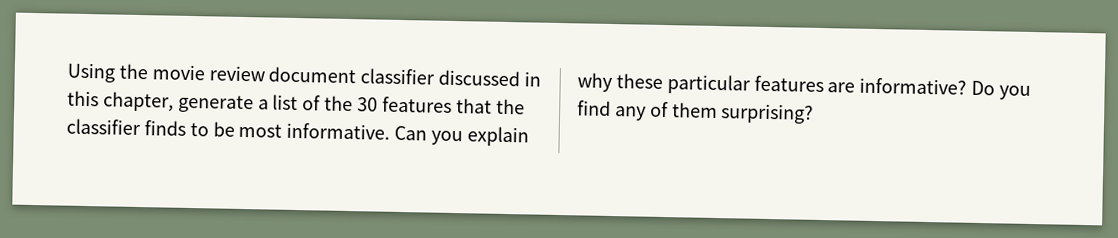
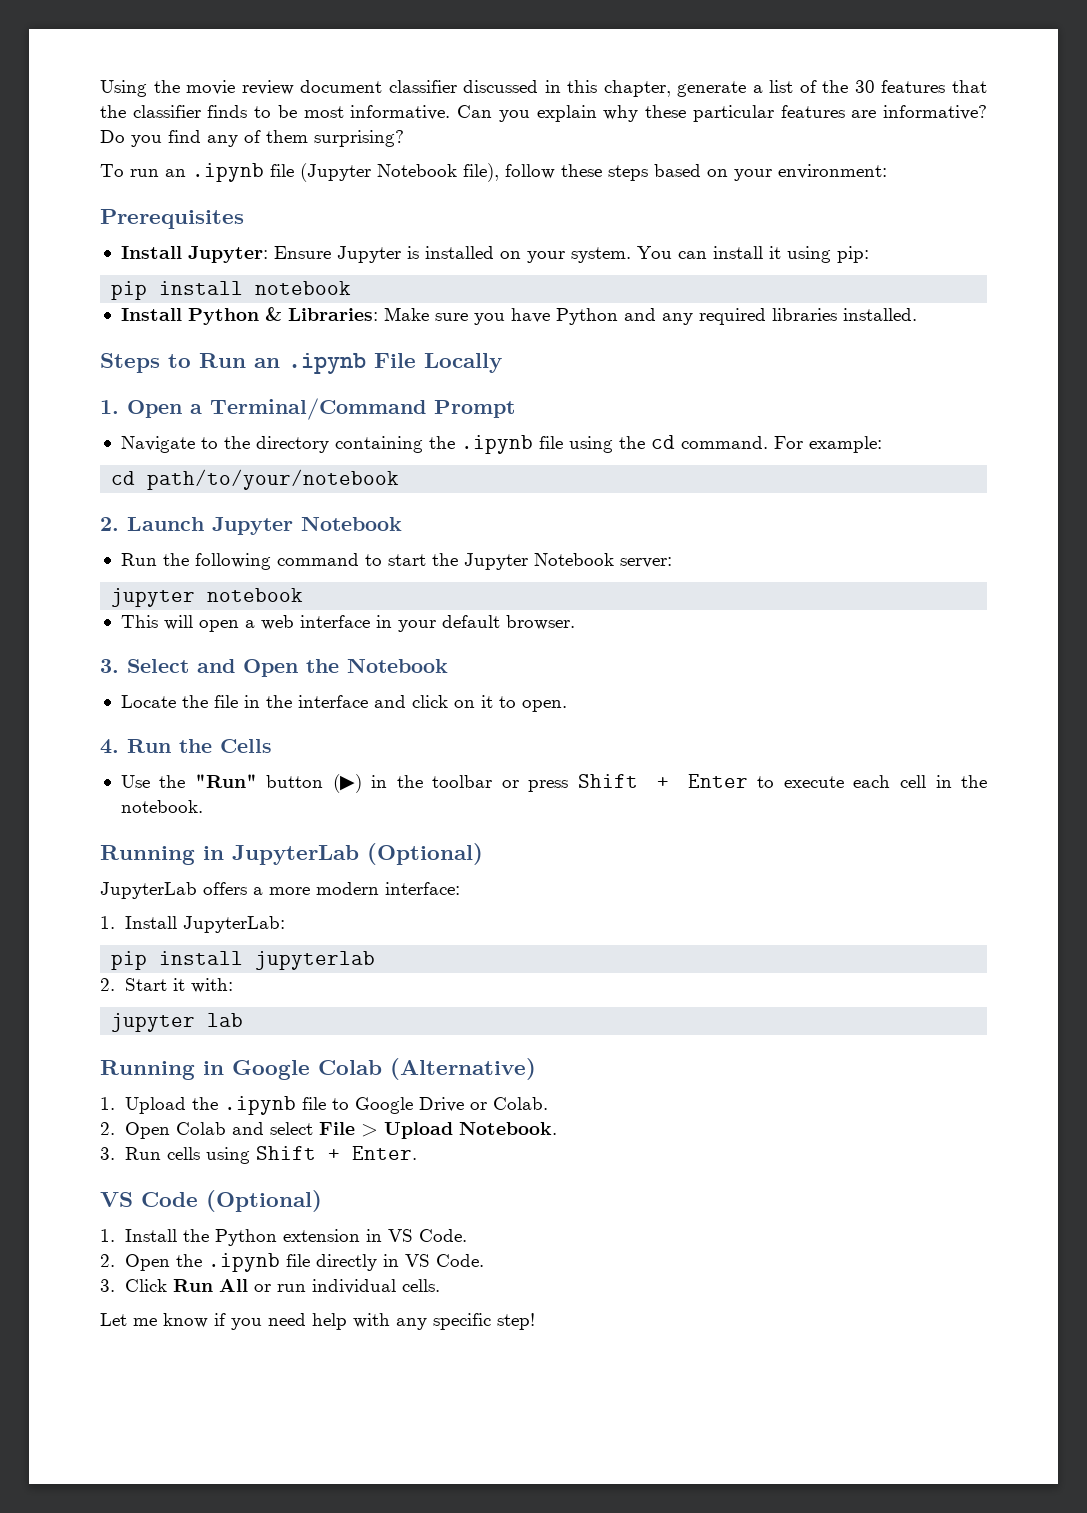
(815, 113) none -> [100,163,887,182] [100,209,244,229] [120,246,869,263] [111,281,352,300] [120,307,917,325] [100,353,502,374] [100,398,515,420] [120,435,882,454] [111,469,400,490] [100,516,402,535] [120,553,672,570] [111,588,304,607] [120,615,575,632] [100,658,448,677] [120,695,567,712] [100,739,272,754] [120,774,987,793] [120,800,203,813] [100,843,483,865] [100,882,460,899] [100,916,285,933] [111,951,376,970] [100,978,233,993] [111,1013,244,1032] [100,1058,536,1080] [100,1096,548,1115] [100,1122,557,1139] [100,1146,417,1164] [100,1190,322,1212] [100,1229,467,1246] [100,1253,484,1272] [100,1279,440,1294] [100,1313,535,1330] // To run an .ipynb file (Jupyter Notebook file), follow these steps based on your environment: // Prerequisites // Install Jupyter: Ensure Jupyter is installed on your system. You can install it using pip: // pip install notebook // Install Python & Libraries: Make sure you have Python and any required libraries installed. // Steps to Run an .ipynb File Locally // 1. Open a Terminal/Command Prompt // Navigate to the directory containing the .ipynb file using the cd command. For example: // cd path/to/your/notebook // 2. Launch Jupyter Notebook // Run the following command to start the Jupyter Notebook server: // jupyter notebook // This will open a web interface in your default browser. // 3. Select and Open the Notebook // Locate the file in the interface and click on it to open. // 4. Run the Cells // Use the "Run" button (▶) in the toolbar or press Shift + Enter to execute each cell in the notebook. // Running in JupyterLab (Optional) // JupyterLab offers a more modern interface: // 1. Install JupyterLab: // pip install jupyterlab // 2. Start it with: // jupyter lab // Running in Google Colab (Alternative) // 1. Upload the .ipynb file to Google Drive or Colab. // 2. Open Colab and select File > Upload Notebook. // 3. Run cells using Shift + Enter. // VS Code (Optional) // 1. Install the Python extension in VS Code. // 2. Open the .ipynb file directly in VS Code. // 3. Click Run All or run individual cells. // Let me know if you need help with any specific step!

